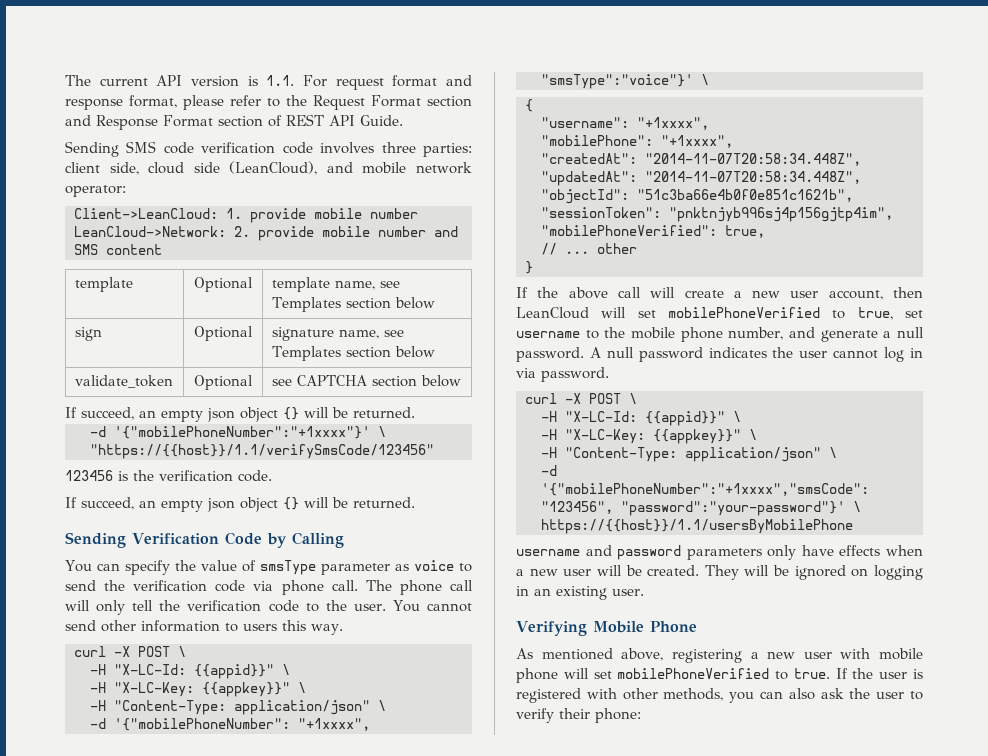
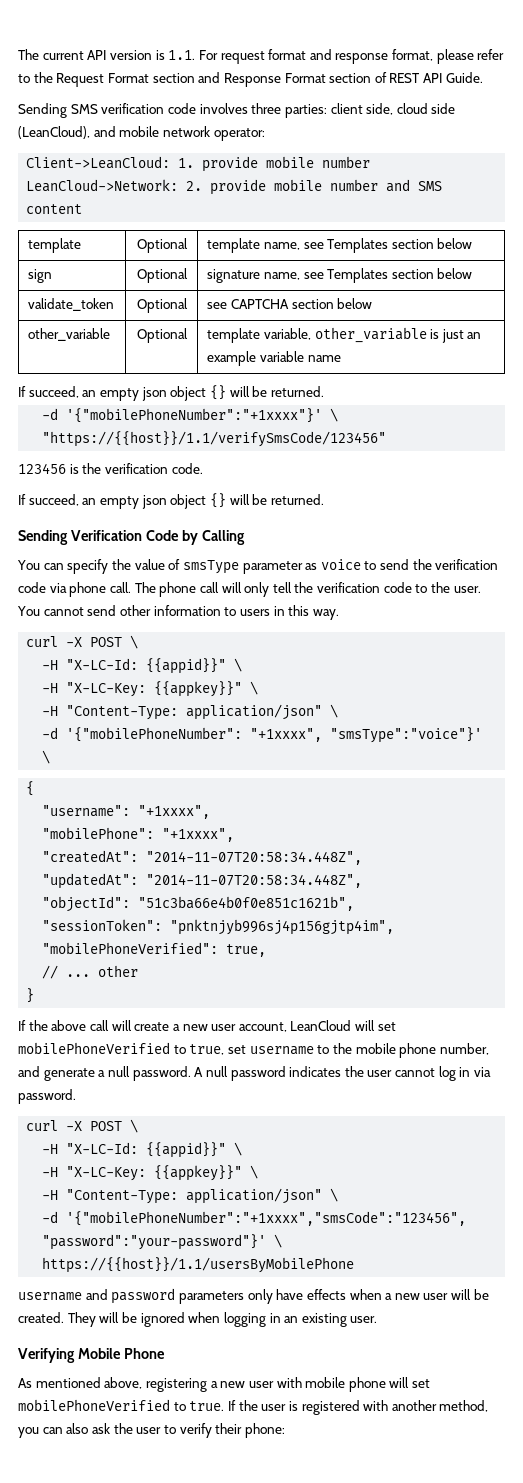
[163,142,194,154] code -> (98, 109) none
(461, 381) none -> [28,328,111,341] [136,328,188,343] [207,327,482,343] [207,351,341,366] // other_variable | Optional | template variable, other_variable is just an example variable name
(277, 627) none -> [273,606,285,616] in
[893,287,923,298] then -> (287, 1027) none
[851,568,869,577] on -> [188,1312,221,1323] when
[622,688,724,701] other methods, -> [391,1400,489,1412] another method,

